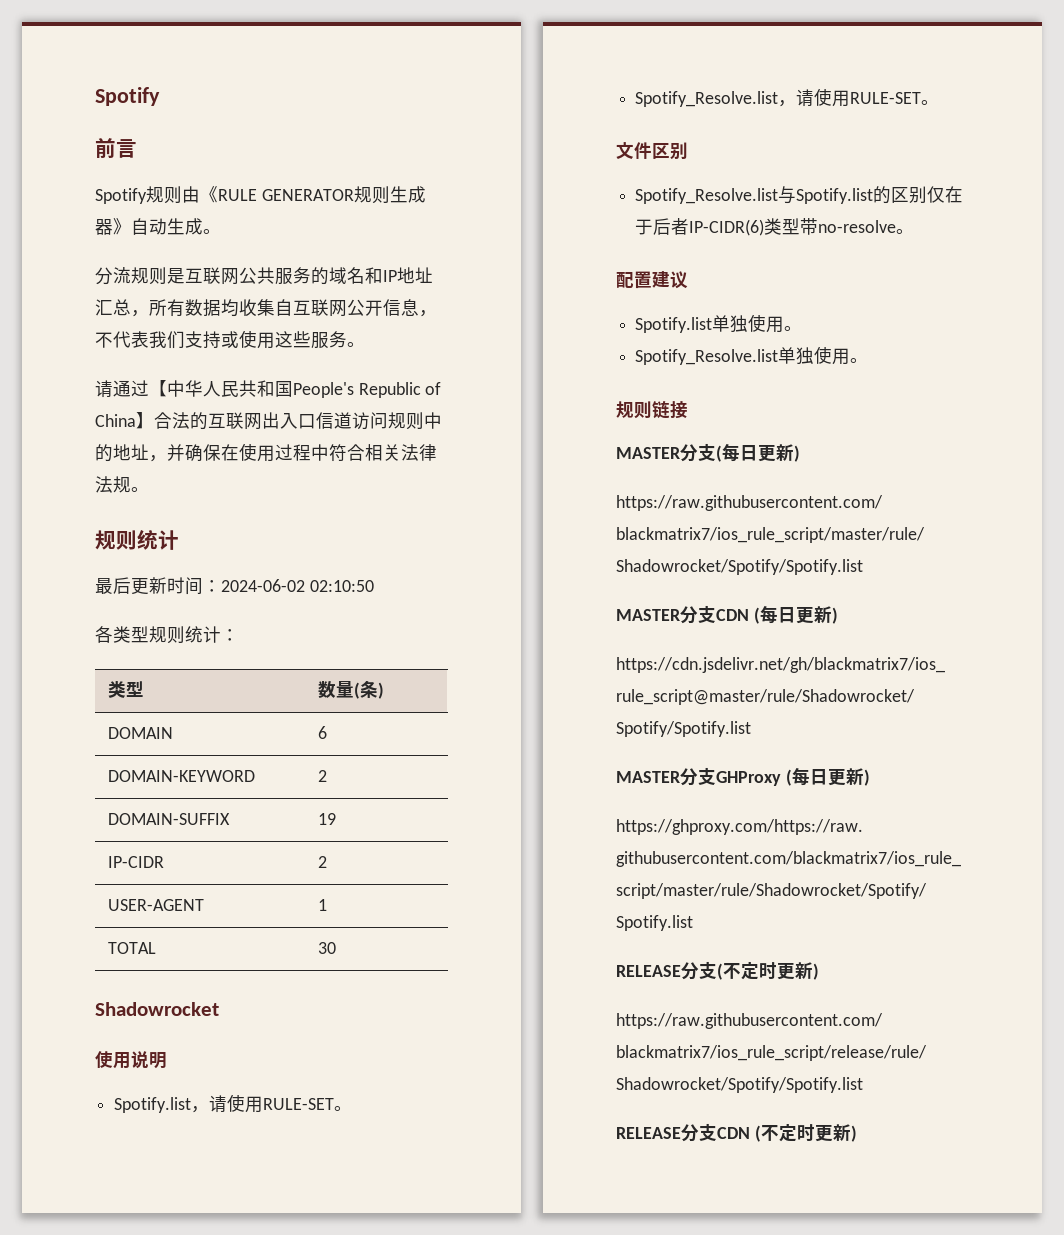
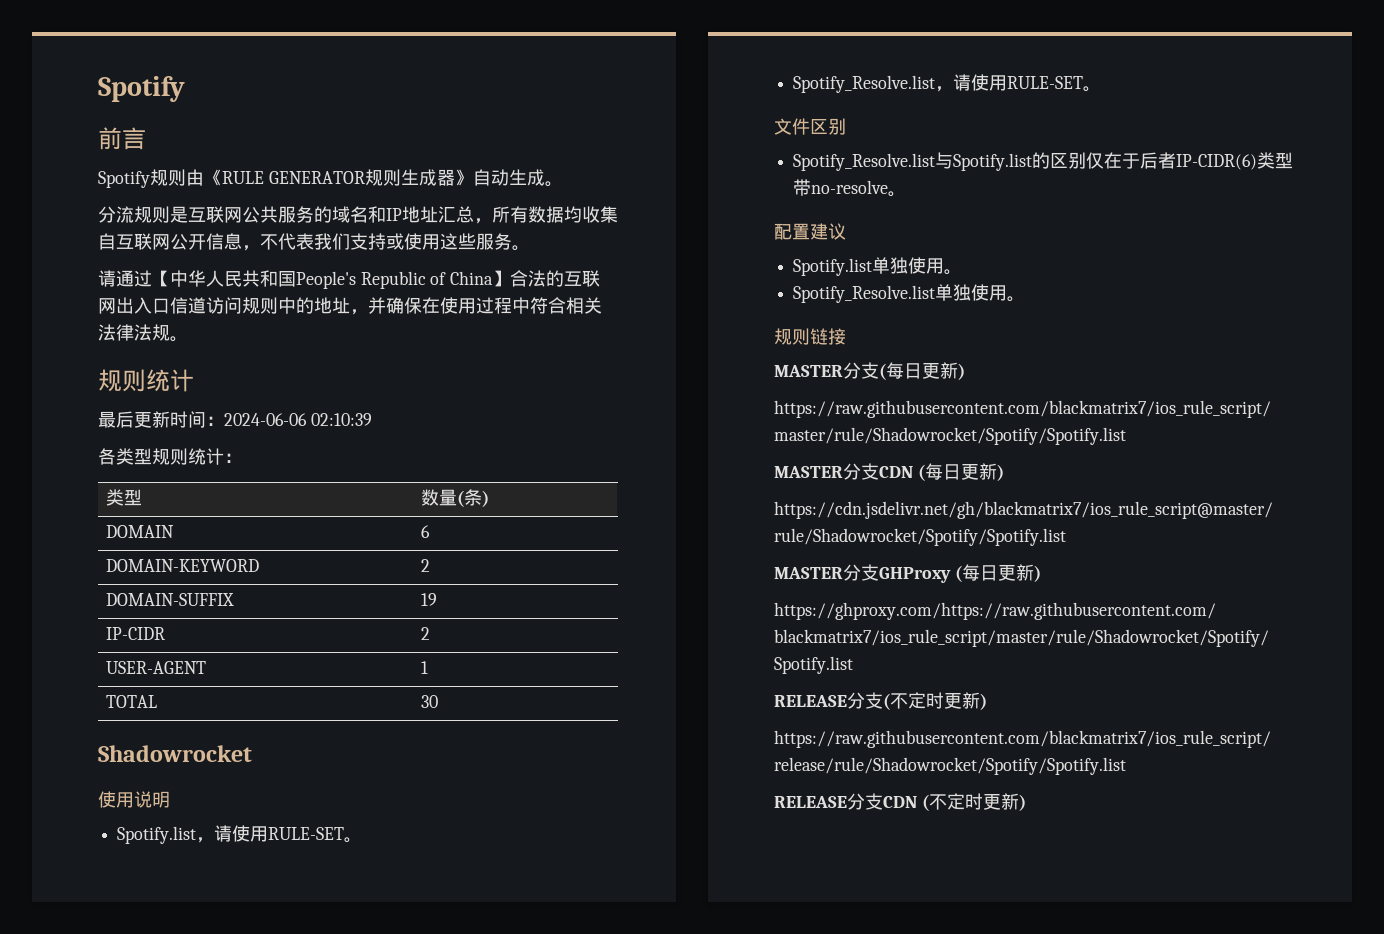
[221,579,374,592] 2024-06-02 02:10:50 -> [224,413,372,426] 2024-06-06 02:10:39

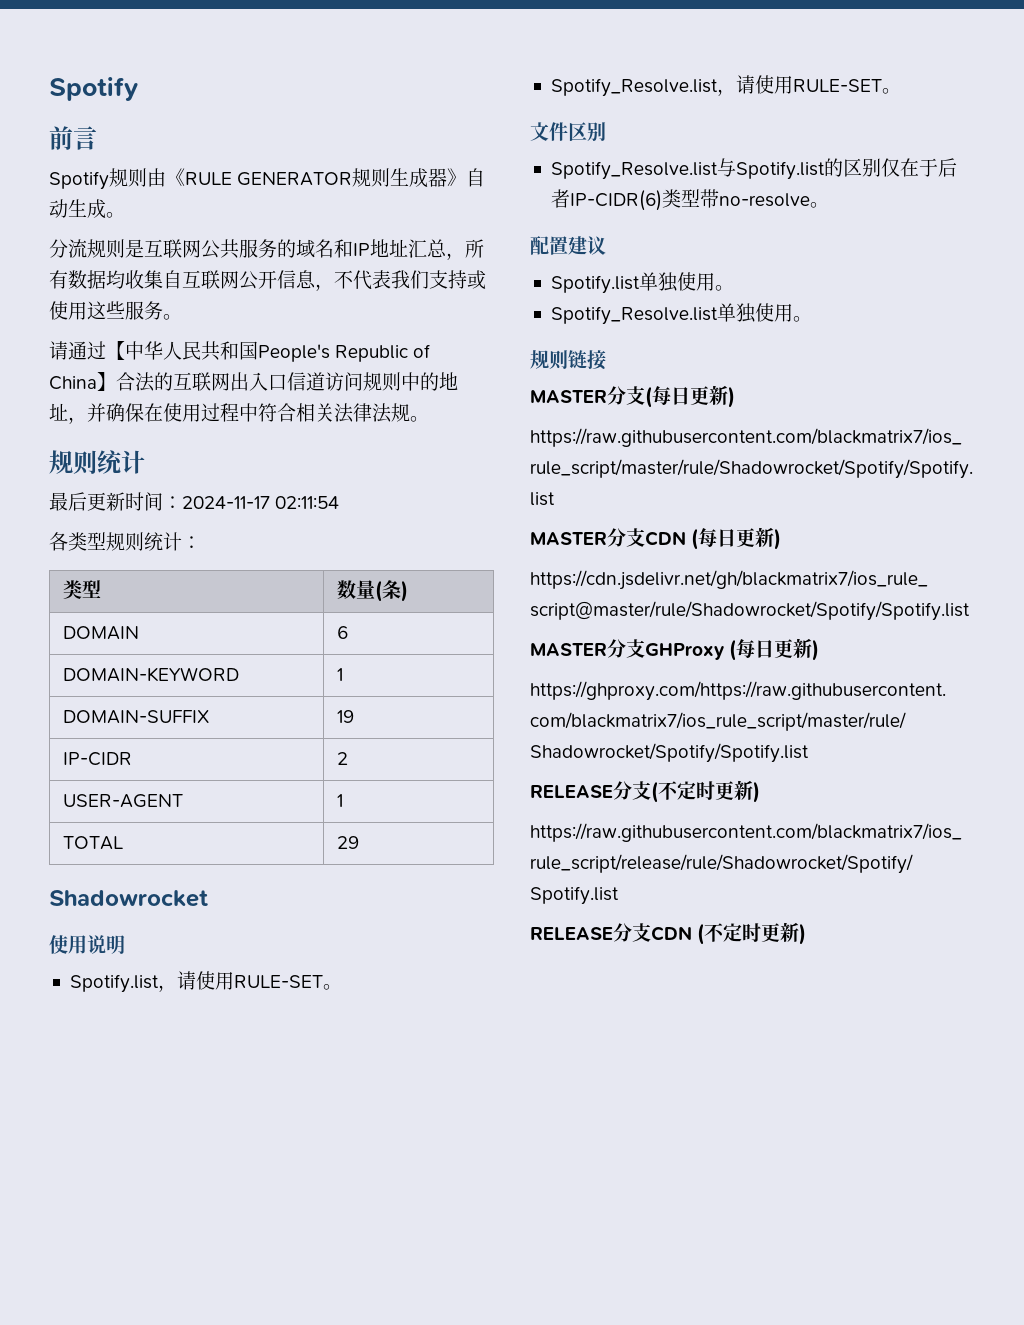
[224,413,372,426] 2024-06-06 02:10:39 -> [182,496,340,509] 2024-11-17 02:11:54
[420,559,430,572] 2 -> [337,668,344,681] 1
[420,695,438,708] 30 -> [337,836,360,849] 29

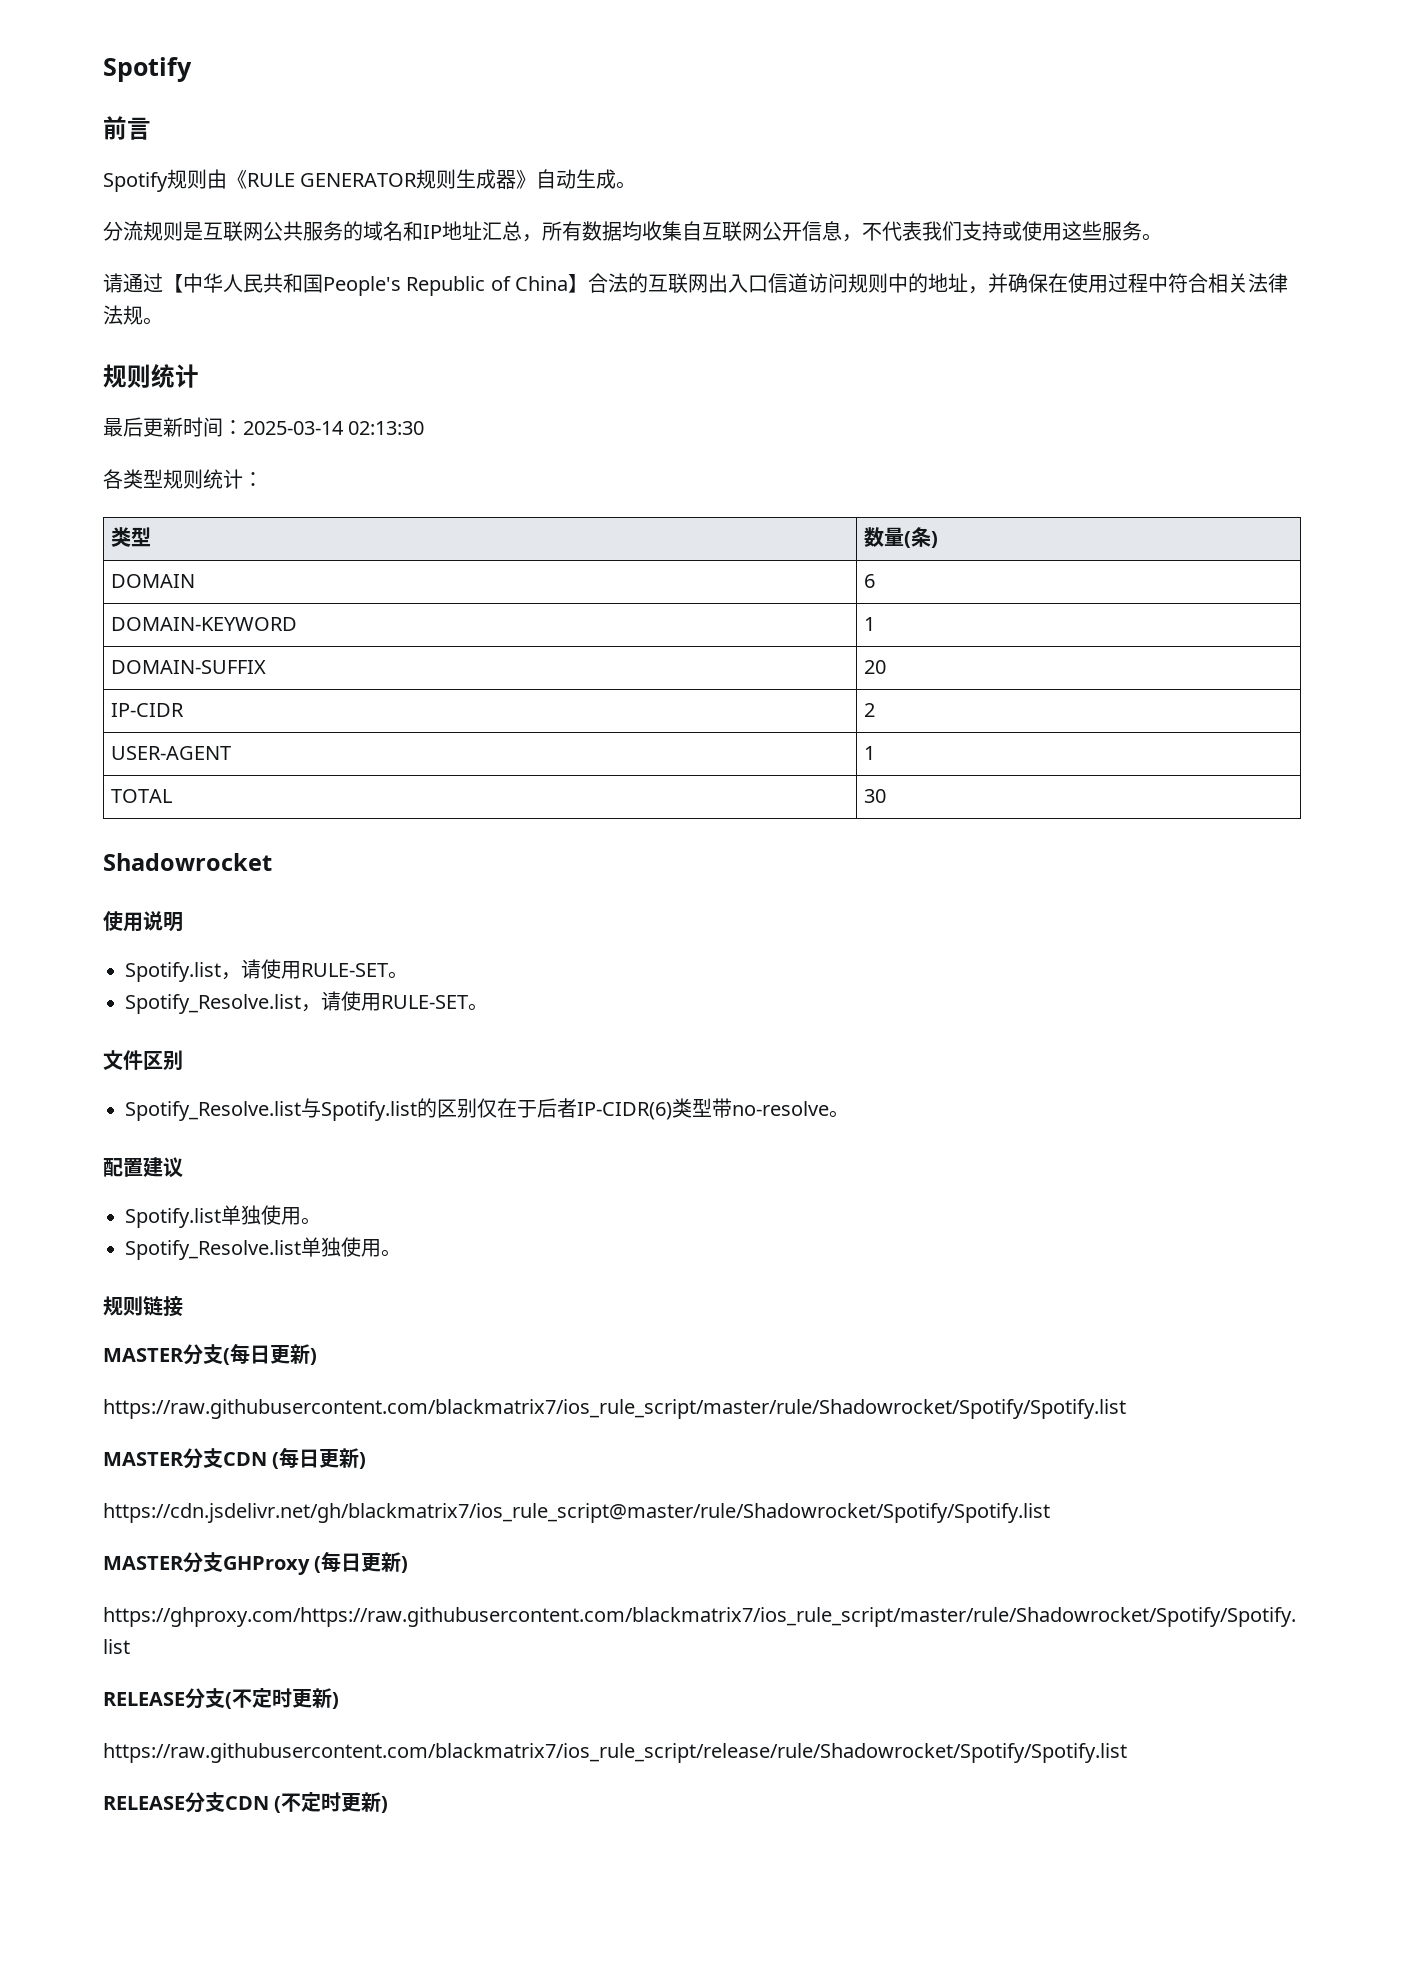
[182,496,340,509] 2024-11-17 02:11:54 -> [243,421,425,435] 2025-03-14 02:13:30
[337,710,355,723] 19 -> [864,660,887,674] 20
[337,836,360,849] 29 -> [864,789,887,803] 30

